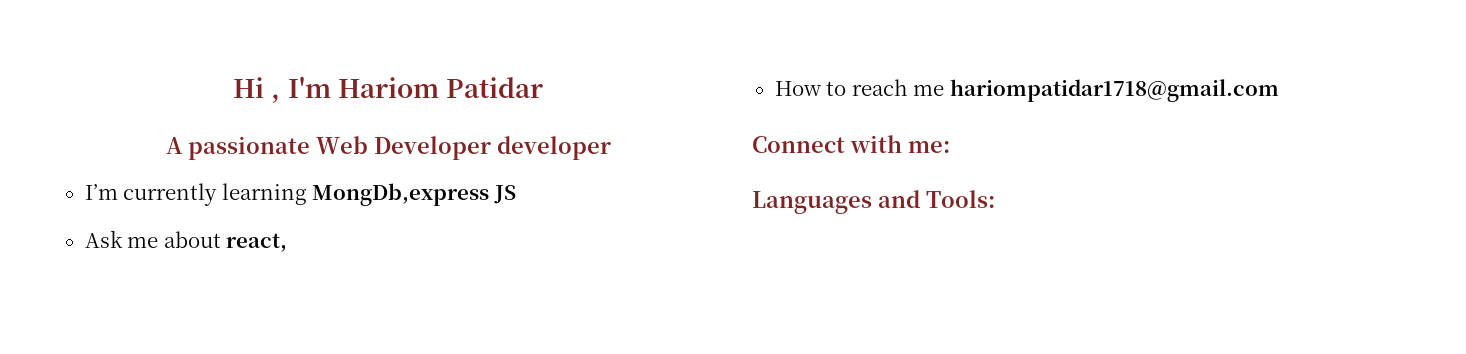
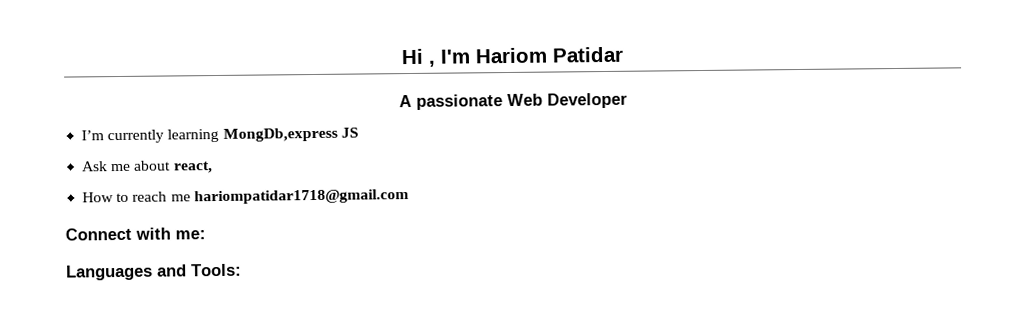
[496,136,611,160] developer -> (628, 100) none

